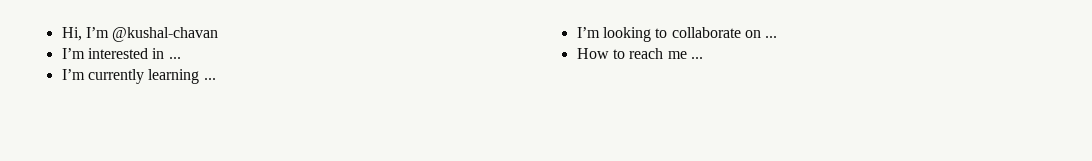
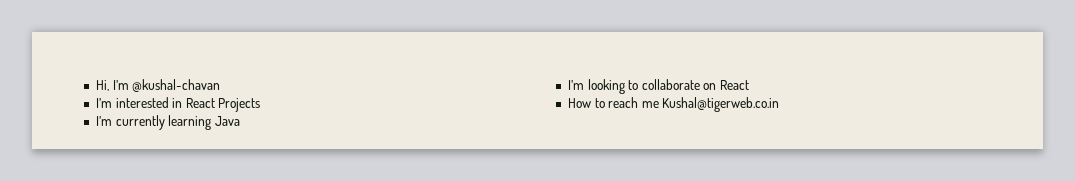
[168,57,181,59] ... -> [185,98,261,112] React Projects
[203,78,216,80] ... -> [214,116,240,126] Java
[765,36,778,38] ... -> [720,80,750,90] React
[690,57,703,59] ... -> [662,97,780,112] Kushal@tigerweb.co.in

